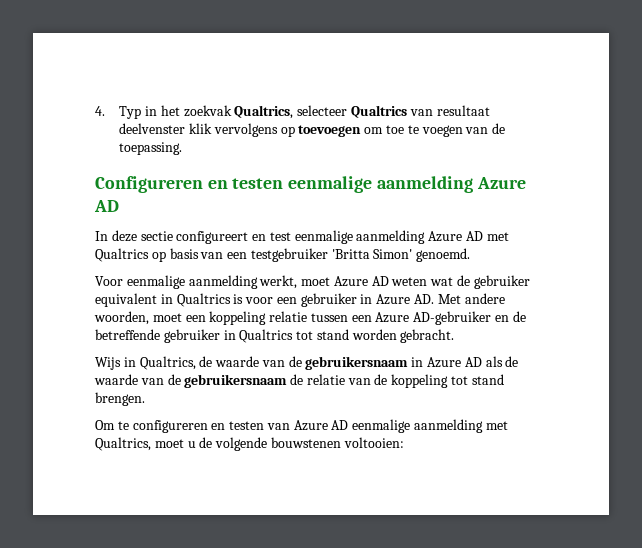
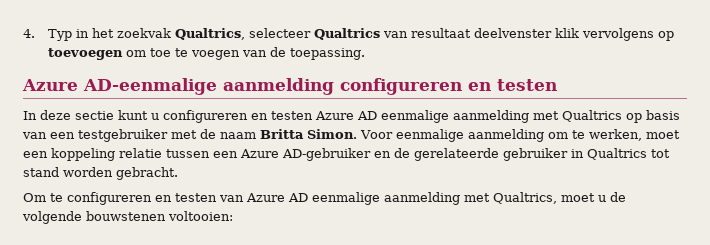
[95,176,526,193] [94,200,119,212] [95,230,484,244] Configureren en testen eenmalige aanmelding Azure AD // In deze sectie configureert en test eenmalige aanmelding Azure AD -> [22,78,557,95] [23,110,529,123] Azure AD-eenmalige aanmelding configureren en testen // In deze sectie kunt u configureren en testen Azure AD eenmalige aanmelding
[331,248,471,262] [95,275,530,289] [95,293,505,307] [94,311,149,325] 'Britta Simon' genoemd. // Voor eenmalige aanmelding werkt, moet Azure AD weten wat de gebruiker equivalent in Qualtrics is voor een gebruiker in Azure AD. Met andere woorden, -> [171,129,642,142] met de naam Britta Simon. Voor eenmalige aanmelding om te werken,
[95,329,160,340] betreffende -> [414,148,499,161] gerelateerde
[95,356,519,370] [94,374,504,388] [95,392,145,406] // Wijs in Qualtrics, de waarde van de gebruikersnaam in Azure AD als de waarde van de gebruikersnaam de relatie van de koppeling tot stand brengen. -> (178, 173) none

